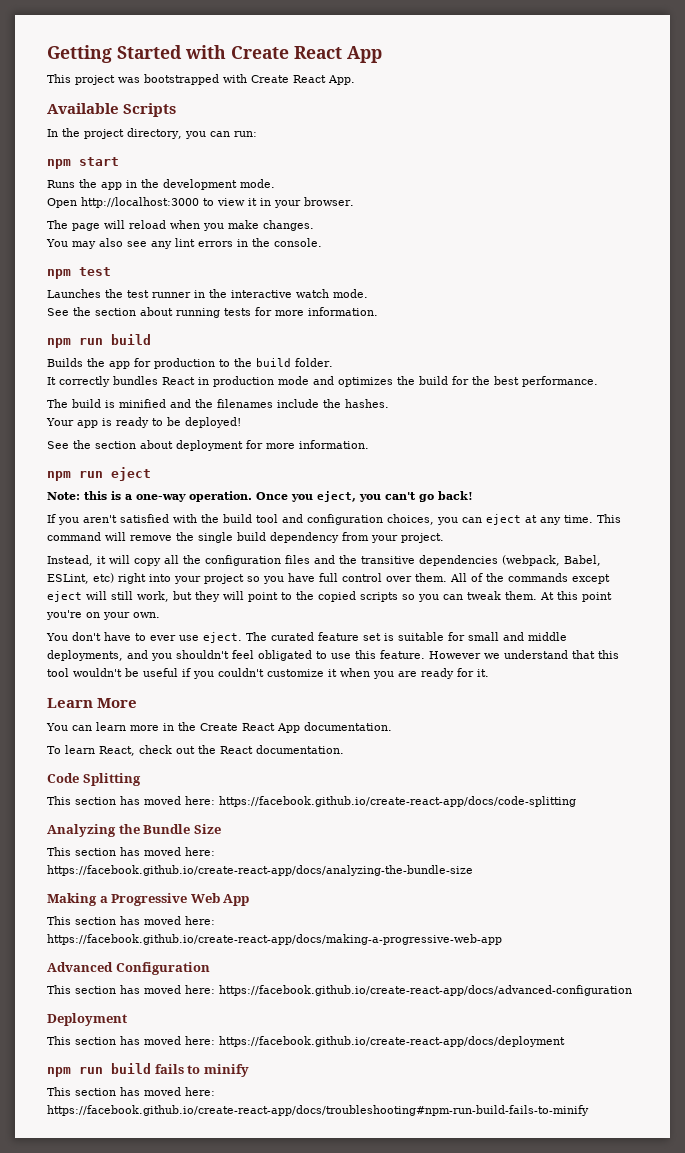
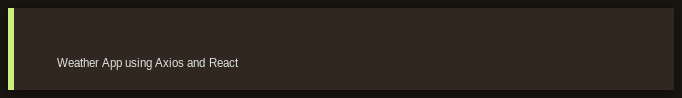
[47,45,382,63] [47,74,355,85] [47,103,177,117] [47,128,257,139] [47,157,119,169] [47,179,275,190] [47,197,354,208] [47,220,314,231] [46,238,322,249] [47,267,111,279] [47,289,368,298] [47,307,378,318] [47,334,151,348] [47,358,333,369] [47,376,598,387] [47,399,389,408] [46,417,241,428] [47,440,369,451] [47,467,151,481] [47,491,473,502] [47,514,621,525] [47,532,444,543] [47,555,601,566] [47,573,610,584] [47,591,612,602] [46,610,160,620] [46,632,567,643] [47,650,619,661] [47,668,489,679] [47,698,138,708] [46,722,392,733] [47,745,344,756] [47,773,141,786] [47,796,576,807] [47,824,221,837] [47,847,215,856] [47,865,473,876] [47,893,250,906] [47,916,215,925] [47,934,502,945] [47,962,210,975] [47,985,632,996] [47,1013,127,1026] [47,1036,565,1047] [47,1063,249,1077] [47,1087,215,1096] [47,1105,589,1116] Getting Started with Create React App // This project was bootstrapped with Create React App. // Available Scripts // In the project directory, you can run: // npm start // Runs the app in the development mode. // Open http://localhost:3000 to view it in your browser. // The page will reload when you make changes. // You may also see any lint errors in the console. // npm test // Launches the test runner in the interactive watch mode. // See the section about running tests for more information. // npm run build // Builds the app for production to the build folder. // It correctly bundles React in production mode and optimizes the build for the best performance. // The build is minified and the filenames include the hashes. // Your app is ready to be deployed! // See the section about deployment for more information. // npm run eject // Note: this is a one-way operation. Once you eject, you can't go back! // If you aren't satisfied with the build tool and configuration choices, you can eject at any time. This command will remove the single build dependency from your project. // Instead, it will copy all the configuration files and the transitive dependencies (webpack, Babel, ESLint, etc) right into your project so you have full control over them. All of the commands except eject will still work, but they will point to the copied scripts so you can tweak them. At this point you're on your own. // You don't have to ever use eject. The curated feature set is suitable for small and middle deployments, and you shouldn't feel obligated to use this feature. However we understand that this tool wouldn't be useful if you couldn't customize it when you are ready for it. // Learn More // You can learn more in the Create React App documentation. // To learn React, check out the React documentation. // Code Splitting // This section has moved here: https://facebook.github.io/create-react-app/docs/code-splitting // Analyzing the Bundle Size // This section has moved here: https://facebook.github.io/create-react-app/docs/analyzing-the-bundle-size // Making a Progressive Web App // This section has moved here: https://facebook.github.io/create-react-app/docs/making-a-progressive-web-app // Advanced Configuration // This section has moved here: https://facebook.github.io/create-react-app/docs/advanced-configuration // Deployment // This section has moved here: https://facebook.github.io/create-react-app/docs/deployment // npm run build fails to minify // This section has moved here: https://facebook.github.io/create-react-app/docs/troubleshooting#npm-run-build-fails-to-minify -> [57,58,239,70] Weather App using Axios and React

